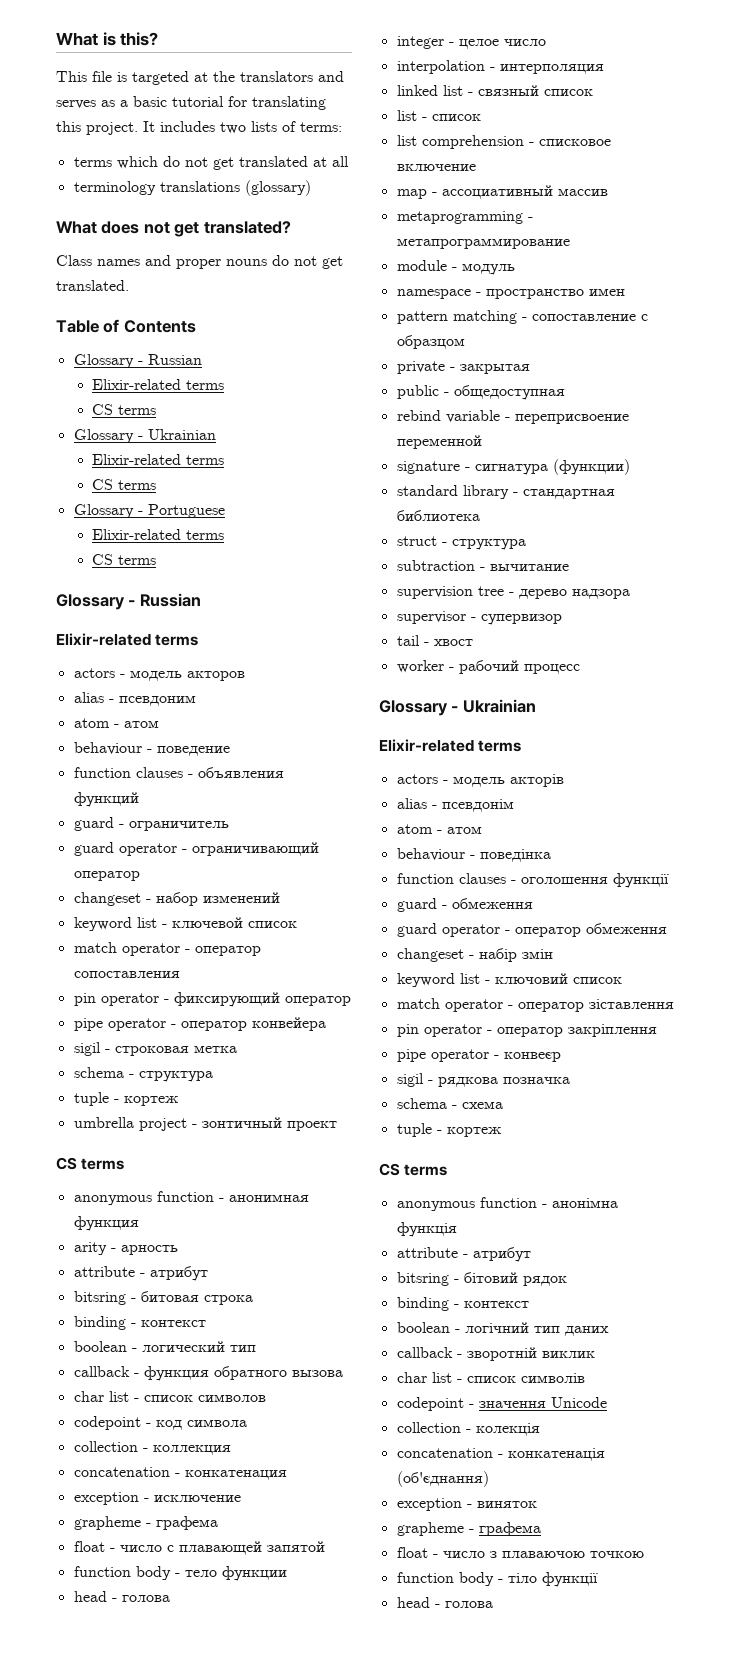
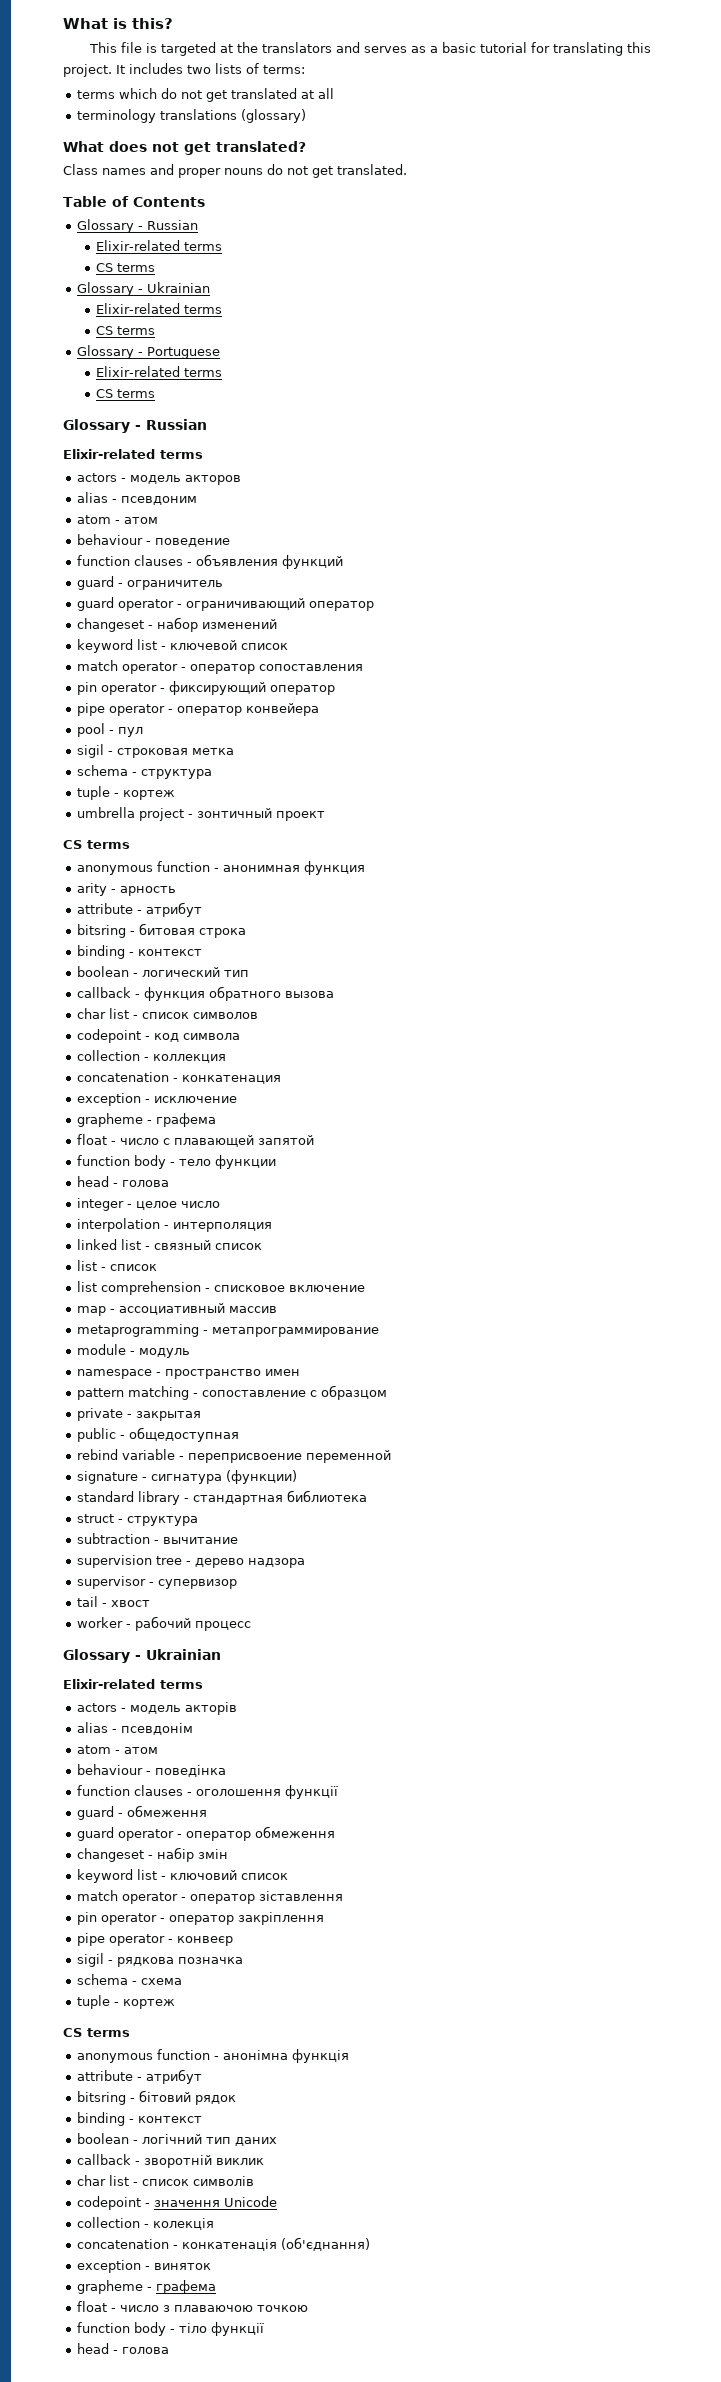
(326, 1024) none -> [76,723,143,737] // pool - пул

